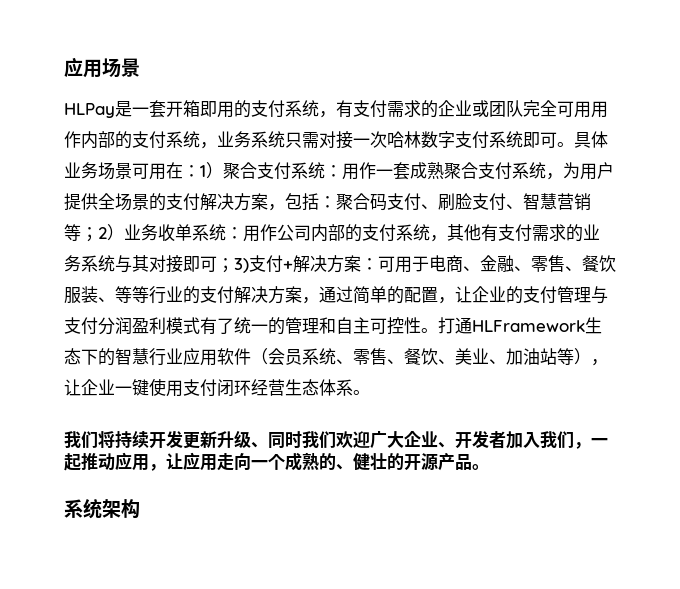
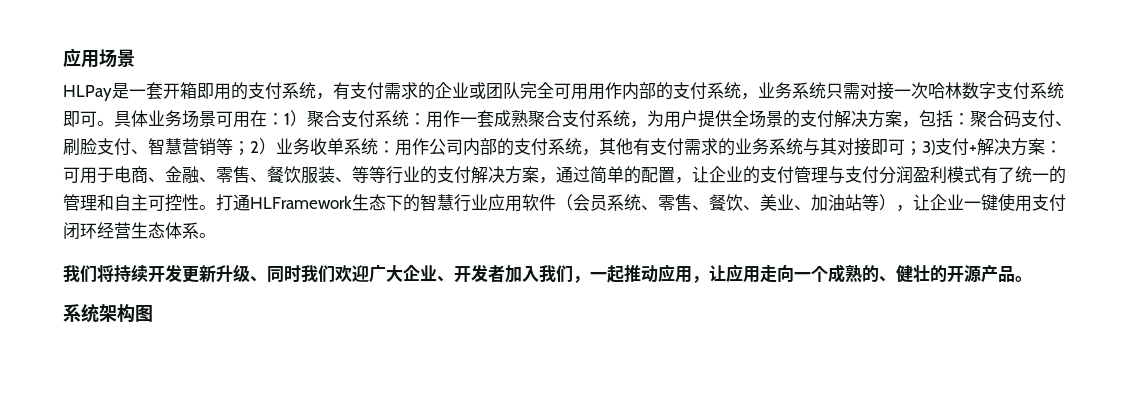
(140, 509) none -> [135,305,153,322] 图

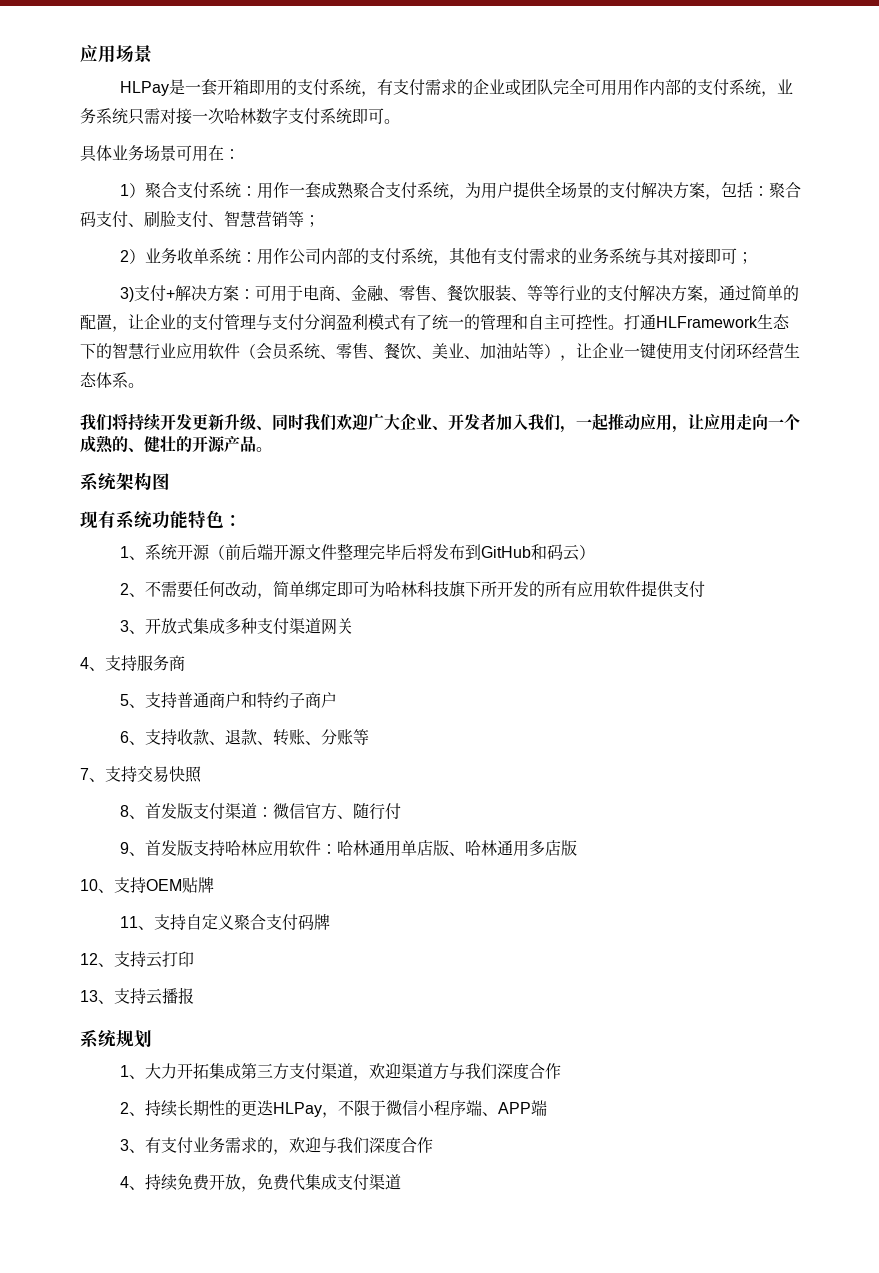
(114, 123) none -> (400, 121) //
(284, 119) none -> (240, 154) //
(250, 148) none -> (320, 221) //
(922, 148) none -> (754, 258) //
(153, 313) none -> [80,510,242,529] [120,543,596,561] [120,580,706,599] [120,618,354,635] [80,655,185,672] [120,692,338,709] [120,729,370,746] [80,765,202,783] [120,803,402,820] [120,840,578,857] [80,877,214,893] [120,914,331,931] [80,951,194,968] [80,987,194,1005] [80,1029,152,1048] [120,1063,562,1081] [120,1100,548,1118] [120,1137,434,1155] [120,1174,402,1192] // 现有系统功能特色： // 1、系统开源（前后端开源文件整理完毕后将发布到GitHub和码云） // 2、不需要任何改动，简单绑定即可为哈林科技旗下所开发的所有应用软件提供支付 // 3、开放式集成多种支付渠道网关 // 4、支持服务商 // 5、支持普通商户和特约子商户 // 6、支持收款、退款、转账、分账等 // 7、支持交易快照 // 8、首发版支付渠道：微信官方、随行付 // 9、首发版支持哈林应用软件：哈林通用单店版、哈林通用多店版 // 10、支持OEM贴牌 // 11、支持自定义聚合支付码牌 // 12、支持云打印 // 13、支持云播报 // 系统规划 // 1、大力开拓集成第三方支付渠道，欢迎渠道方与我们深度合作 // 2、持续长期性的更迭HLPay，不限于微信小程序端、APP端 // 3、有支付业务需求的，欢迎与我们深度合作 // 4、持续免费开放，免费代集成支付渠道

